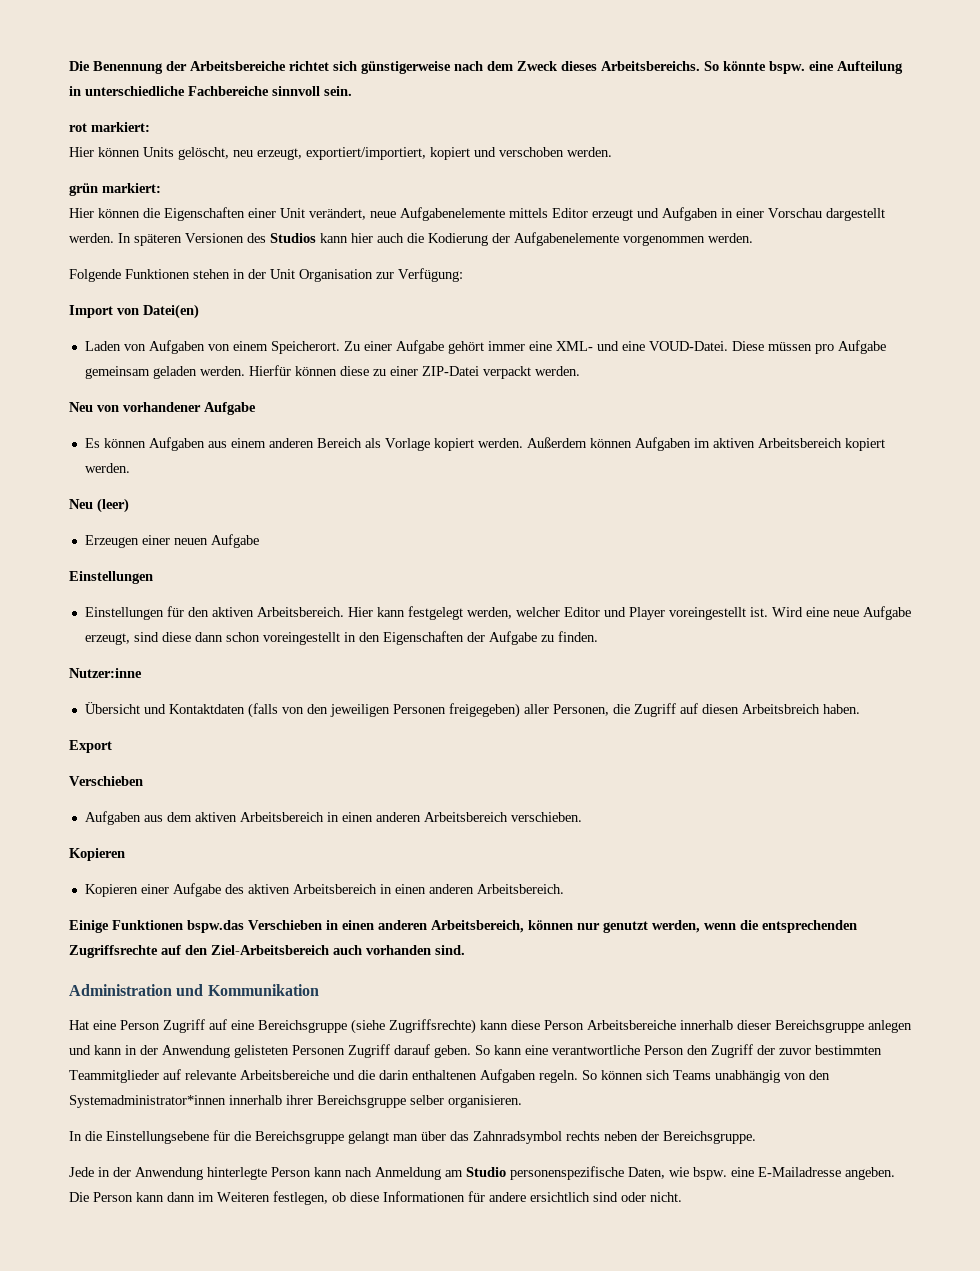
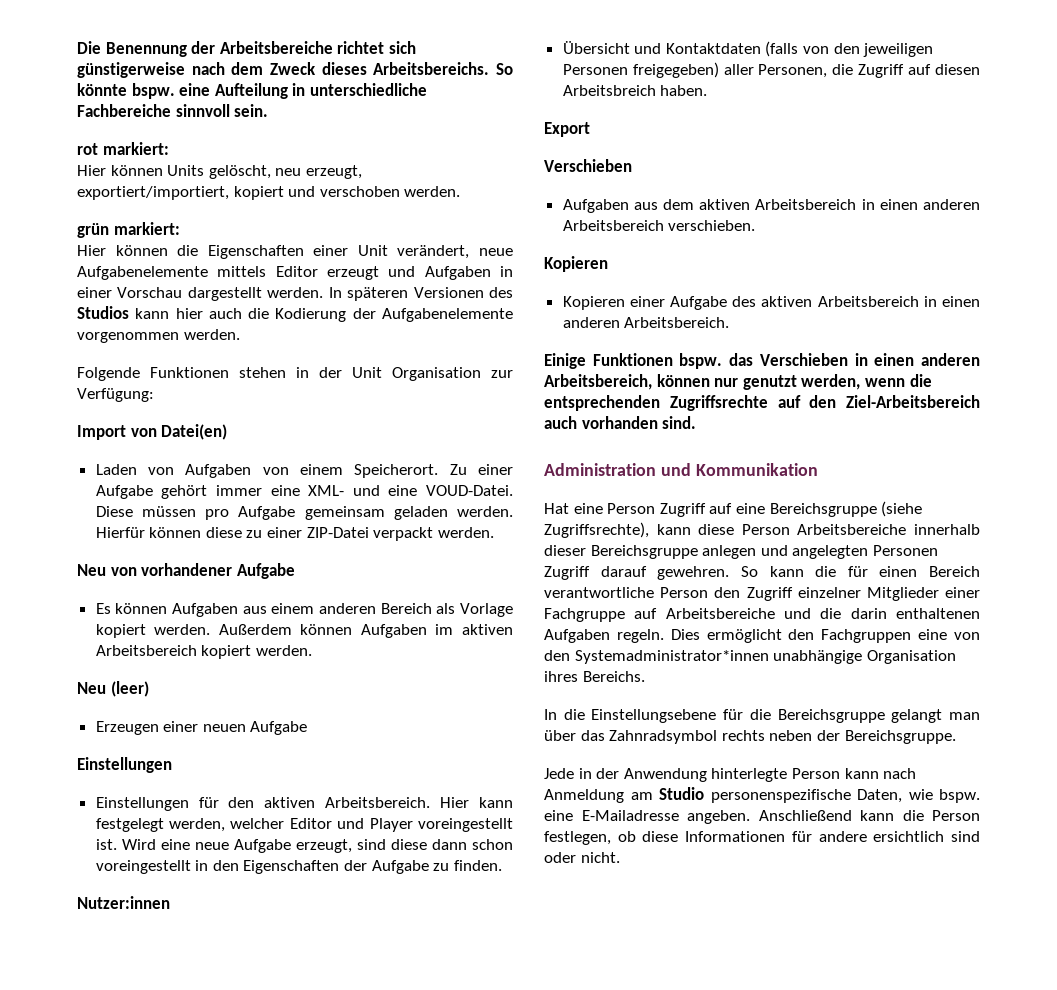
[69,668,142,678] Nutzer:inne -> [77,896,170,909] Nutzer:innen
[187,920,244,933] bspw.das -> [679,353,754,369] bspw. das
[389,1019,476,1034] Zugriffsrechte) -> [544,522,649,538] Zugriffsrechte),
[94,1045,289,1058] kann in der Anwendung gelisteten -> [792,545,869,559] angelegten
[434,1045,471,1058] geben. -> [657,566,730,580] gewehren.
[525,1044,882,1058] [69,1069,236,1083] eine verantwortliche Person den Zugriff der zuvor bestimmten Teammitglieder auf relevante -> [815,566,980,577] [544,587,980,601] [544,608,658,622] die für einen Bereich verantwortliche Person den Zugriff einzelner Mitglieder einer Fachgruppe auf
[582,1070,830,1083] [69,1095,522,1108] So können sich Teams unabhängig von den Systemadministrator*innen innerhalb ihrer Bereichsgruppe selber organisieren. -> [670,629,980,643] [544,650,956,664] [544,671,645,682] Dies ermöglicht den Fachgruppen eine von den Systemadministrator*innen unabhängige Organisation ihres Bereichs.
[69,1192,270,1202] Die Person kann dann im Weiteren -> [758,810,980,821] Anschließend kann die Person

